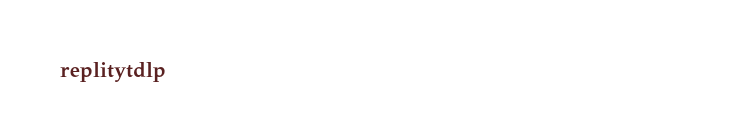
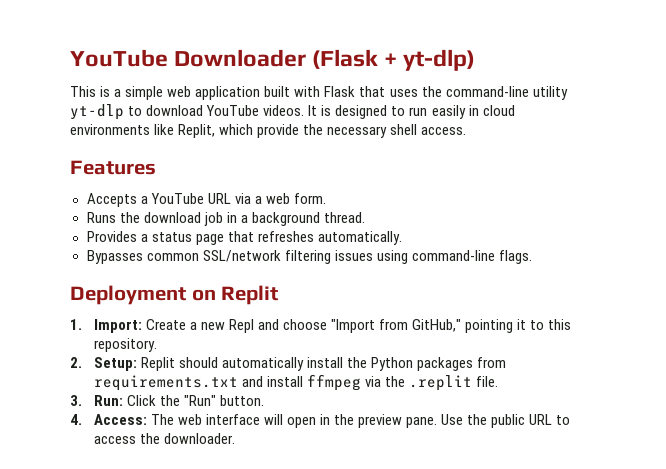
[60,62,166,82] replitytdlp -> [70,49,475,71] [70,86,568,100] [70,104,515,120] [70,124,467,138] [70,160,156,175] [86,193,326,207] [86,212,365,226] [86,231,402,245] [86,250,532,264] [70,285,279,305] [70,319,572,333] [93,338,157,352] [70,357,507,371] [93,374,499,391] [70,395,264,406] [70,414,571,428] [93,433,235,444] YouTube Downloader (Flask + yt-dlp) // This is a simple web application built with Flask that uses the command-line utility yt-dlp to download YouTube videos. It is designed to run easily in cloud environments like Replit, which provide the necessary shell access. // Features // Accepts a YouTube URL via a web form. // Runs the download job in a background thread. // Provides a status page that refreshes automatically. // Bypasses common SSL/network filtering issues using command-line flags. // Deployment on Replit // 1. Import: Create a new Repl and choose "Import from GitHub," pointing it to this repository. // 2. Setup: Replit should automatically install the Python packages from requirements.txt and install ffmpeg via the .replit file. // 3. Run: Click the "Run" button. // 4. Access: The web interface will open in the preview pane. Use the public URL to access the downloader.

